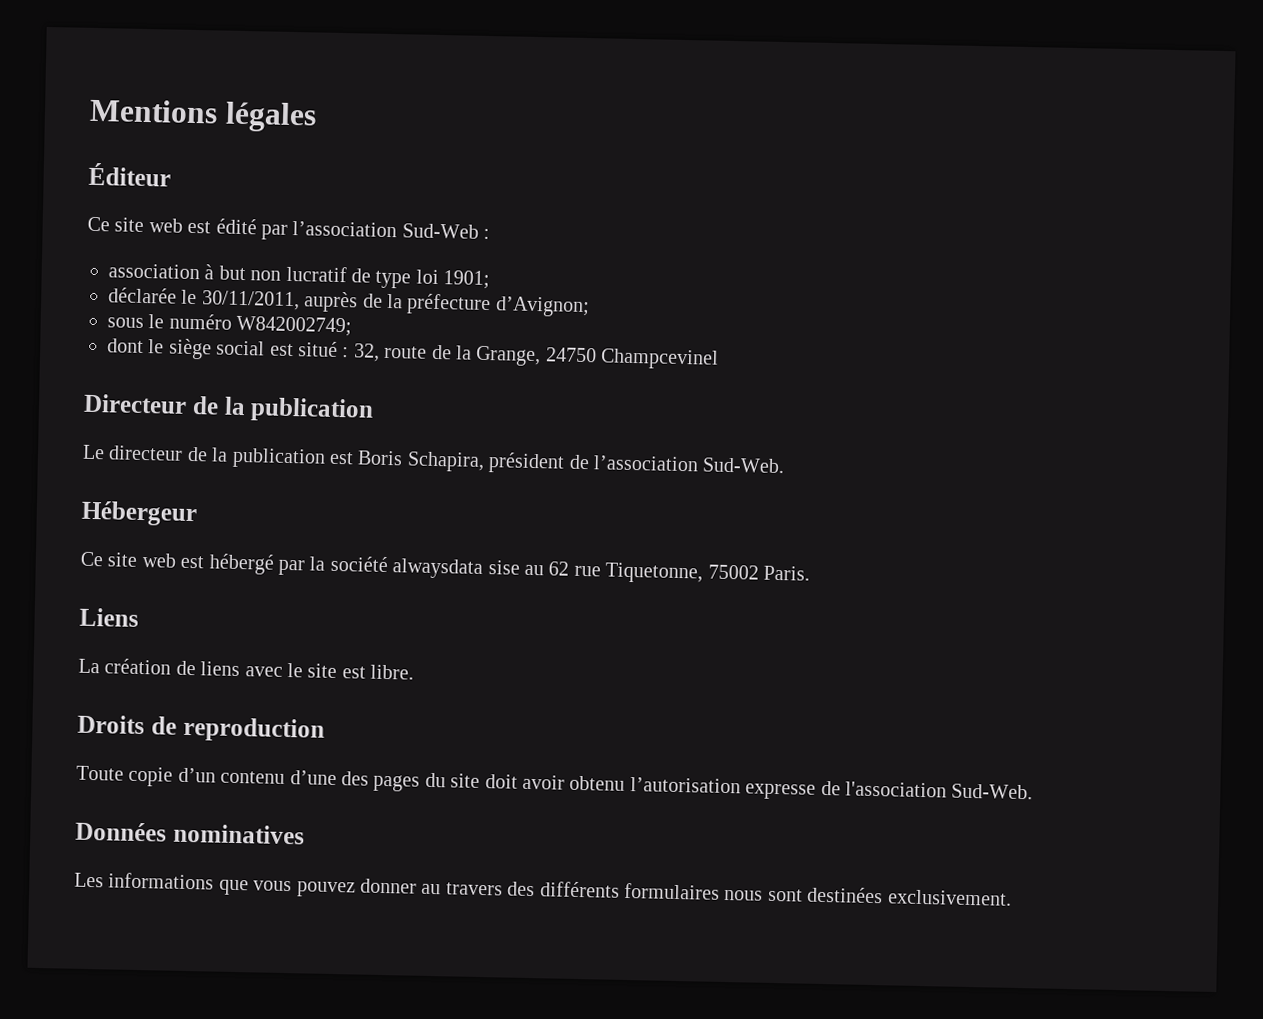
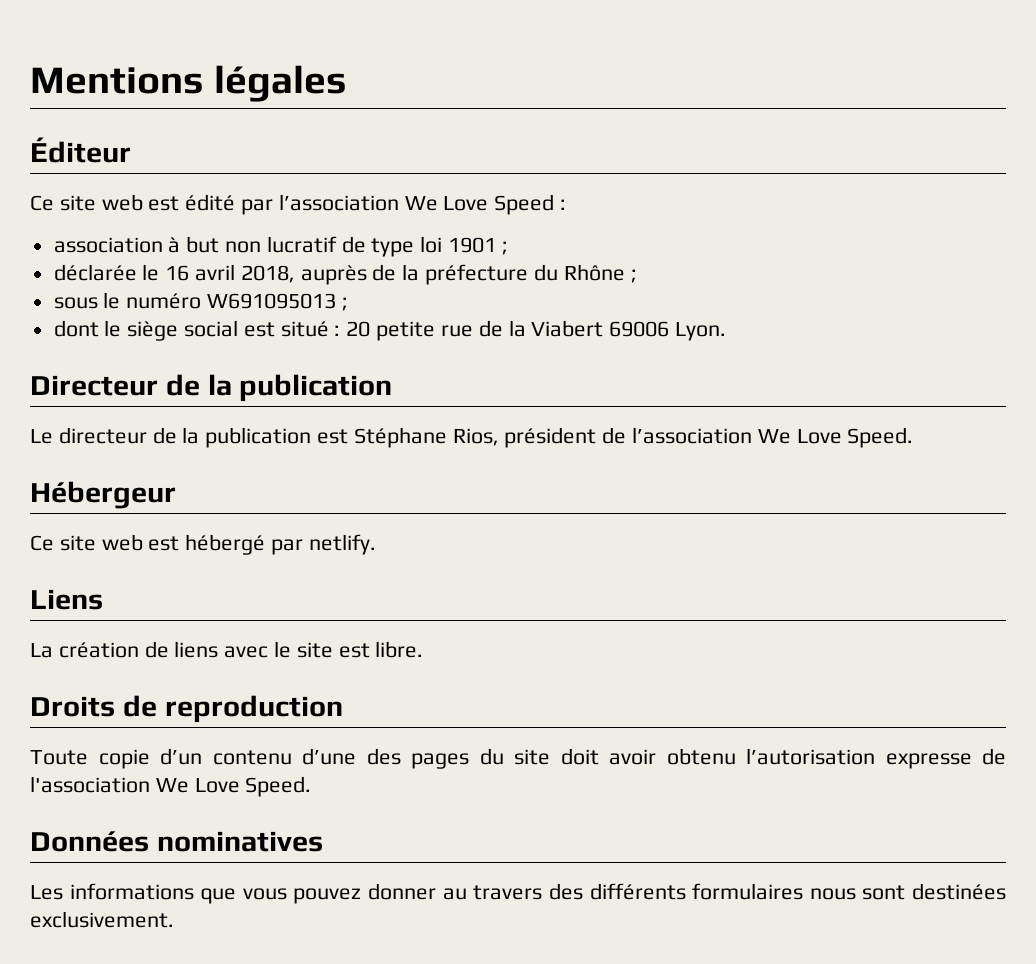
[401,223,479,239] Sud-Web -> [404,194,555,215] We Love Speed
[443,270,491,290] 1901; -> [448,237,508,255] 1901 ;
[201,290,300,311] 30/11/2011, -> [165,264,295,283] 16 avril 2018,
[494,296,590,318] d’Avignon; -> [533,264,637,283] du Rhône ;
[236,315,353,337] W842002749; -> [207,293,348,311] W691095013 ;
[352,343,720,370] 32, route de la Grange, 24750 Champcevinel -> [346,320,726,341] 20 petite rue de la Viabert 69006 Lyon.
[357,450,485,472] Boris Schapira, -> [353,427,499,448] Stéphane Rios,
[702,457,786,474] Sud-Web. -> [757,427,914,448] We Love Speed.
[309,555,810,584] la société alwaysdata sise au 62 rue Tiquetonne, 75002 Paris. -> [308,534,376,555] netlify.
[951,783,1034,800] Sud-Web. -> [155,776,312,797] We Love Speed.

